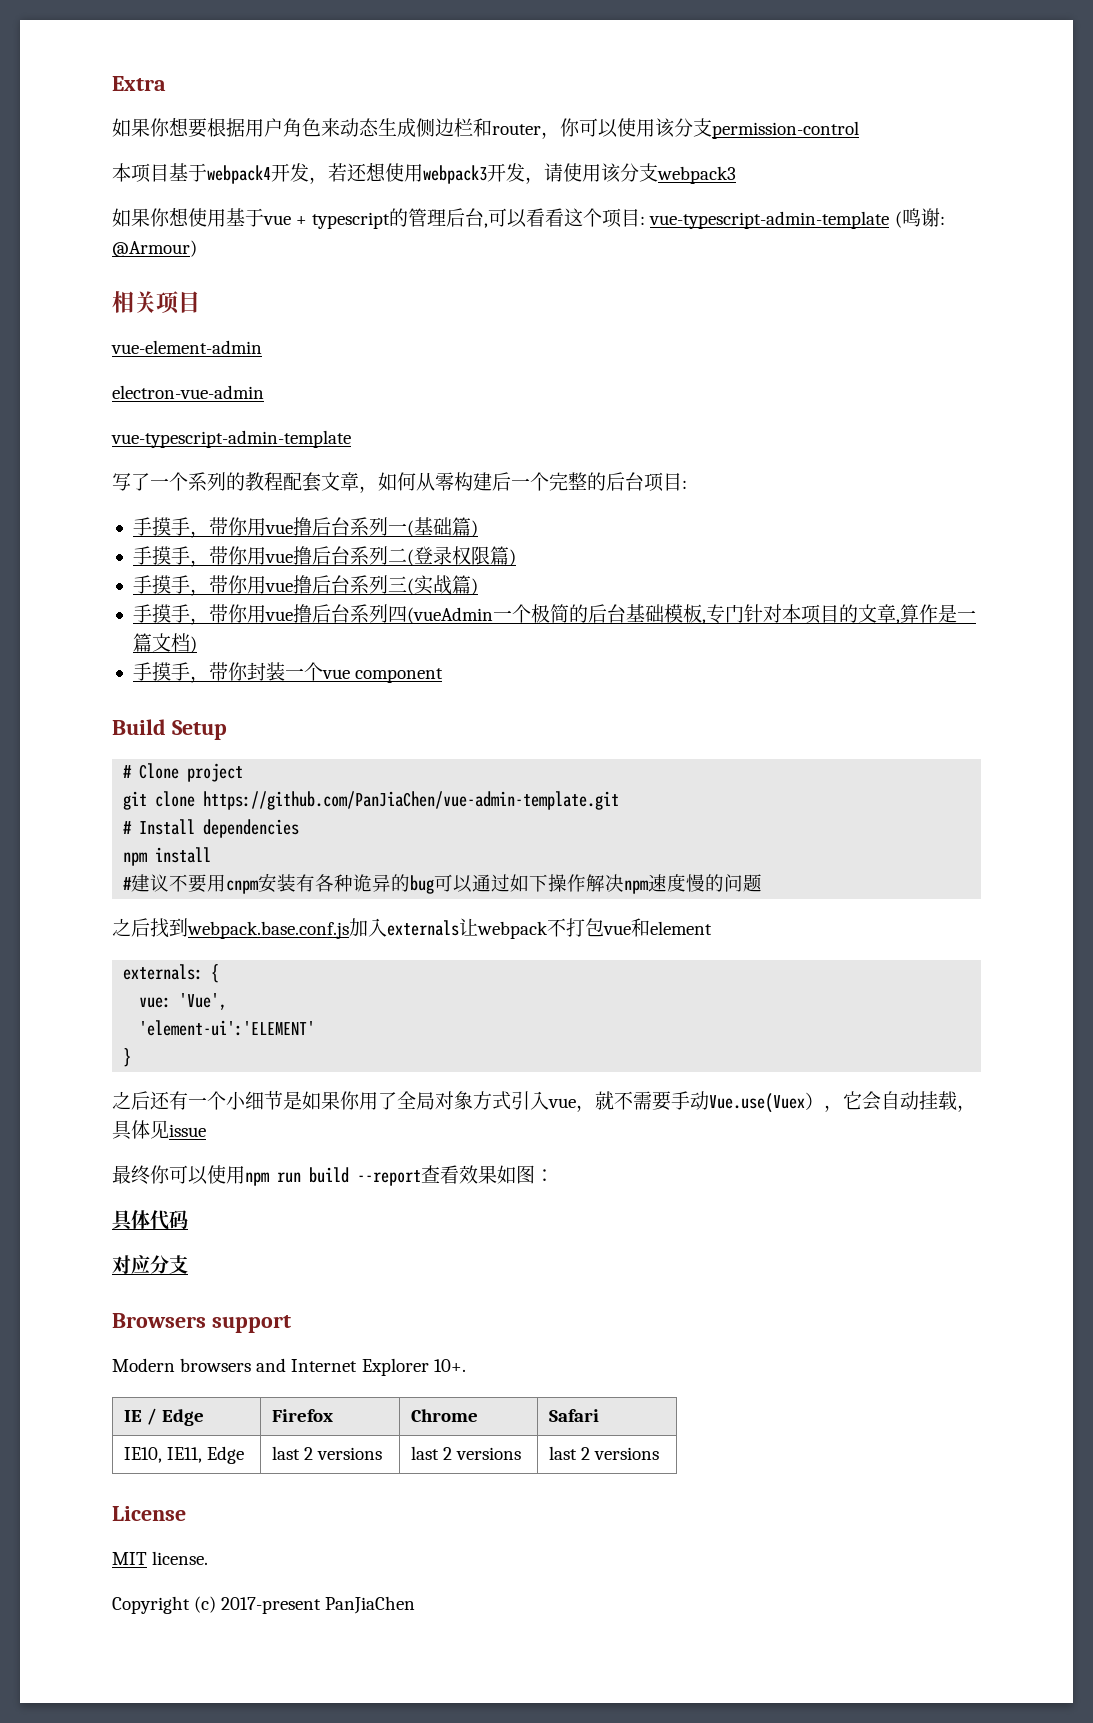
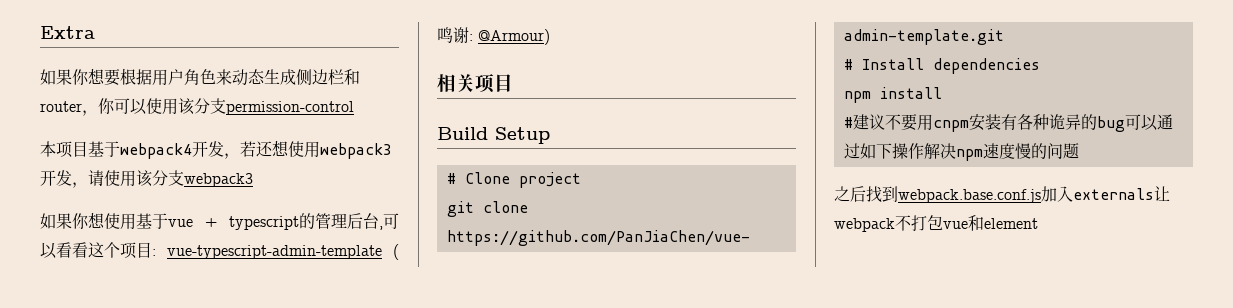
[111,340,262,354] [112,385,264,399] [111,430,351,448] [112,472,687,493] [132,517,478,538] [132,546,516,567] [132,575,478,596] [132,604,976,625] [132,633,197,653] [132,662,444,683] // vue-element-admin // electron-vue-admin // vue-typescript-admin-template // 写了一个系列的教程配套文章，如何从零构建后一个完整的后台项目: // 手摸手，带你用vue撸后台系列一(基础篇) // 手摸手，带你用vue撸后台系列二(登录权限篇) // 手摸手，带你用vue撸后台系列三(实战篇) // 手摸手，带你用vue撸后台系列四(vueAdmin一个极简的后台基础模板,专门针对本项目的文章,算作是一篇文档) // 手摸手，带你封装一个vue component -> (513, 83) none
[123,964,220,983] [139,993,228,1010] [139,1020,316,1036] [123,1048,132,1067] [112,1090,976,1113] [112,1120,206,1140] [112,1165,554,1186] [112,1210,188,1231] [112,1255,188,1274] [112,1313,291,1333] [112,1358,466,1376] [124,1408,205,1426] [272,1409,334,1422] [411,1409,479,1422] [549,1409,600,1422] [124,1446,245,1464] [272,1446,383,1460] [411,1446,522,1460] [549,1446,660,1460] [112,1506,186,1521] [112,1551,209,1565] [112,1596,416,1614] // externals: { // vue: 'Vue', // 'element-ui':'ELEMENT' // } // 之后还有一个小细节是如果你用了全局对象方式引入vue，就不需要手动Vue.use(Vuex），它会自动挂载，具体见issue // 最终你可以使用npm run build --report查看效果如图： // 具体代码 // 对应分支 // Browsers support // Modern browsers and Internet Explorer 10+. // IE / Edge | Firefox | Chrome | Safari // IE10, IE11, Edge | last 2 versions | last 2 versions | last 2 versions // License // MIT license. // Copyright (c) 2017-present PanJiaChen -> (1038, 223) none

